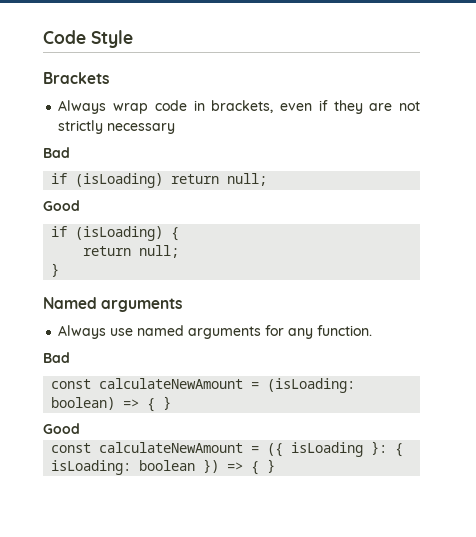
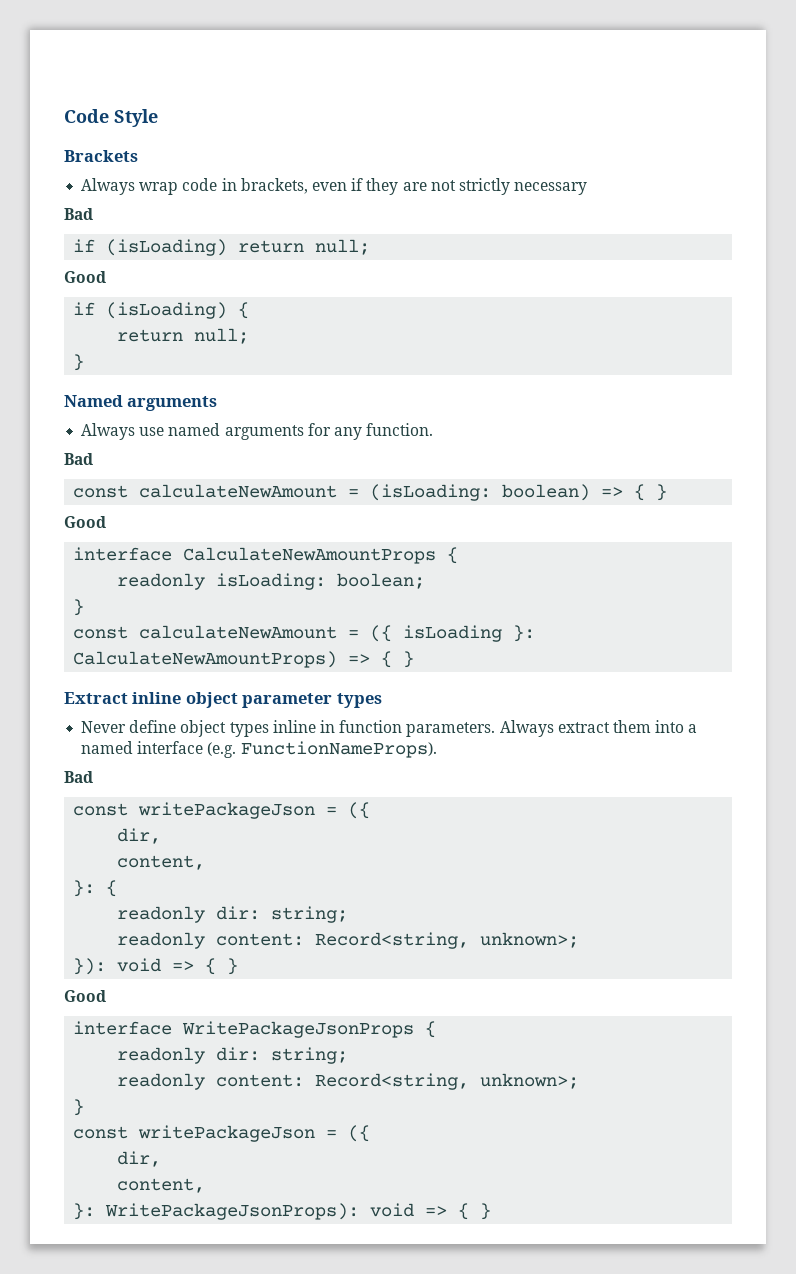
(80, 428) none -> [73,547,459,564] [117,573,426,590] [73,599,85,616] // interface CalculateNewAmountProps { // readonly isLoading: boolean; // }
[395,443,404,457] [51,459,276,475] { isLoading: boolean }) => { } -> [73,651,415,668] [64,692,382,708] [81,720,698,737] [81,741,437,758] [64,771,93,783] [73,802,371,819] [117,828,162,844] [117,855,206,870] [73,880,118,897] [117,906,349,923] [117,932,580,949] [73,958,239,975] [64,990,106,1002] [73,1021,437,1038] [117,1047,349,1064] [117,1073,580,1090] [73,1099,85,1116] [73,1125,371,1142] [117,1151,162,1167] [117,1178,206,1193] [73,1203,492,1220] CalculateNewAmountProps) => { } // Extract inline object parameter types // Never define object types inline in function parameters. Always extract them into a named interface (e.g. FunctionNameProps). // Bad // const writePackageJson = ({ // dir, // content, // }: { // readonly dir: string; // readonly content: Record<string, unknown>; // }): void => { } // Good // interface WritePackageJsonProps { // readonly dir: string; // readonly content: Record<string, unknown>; // } // const writePackageJson = ({ // dir, // content, // }: WritePackageJsonProps): void => { }

